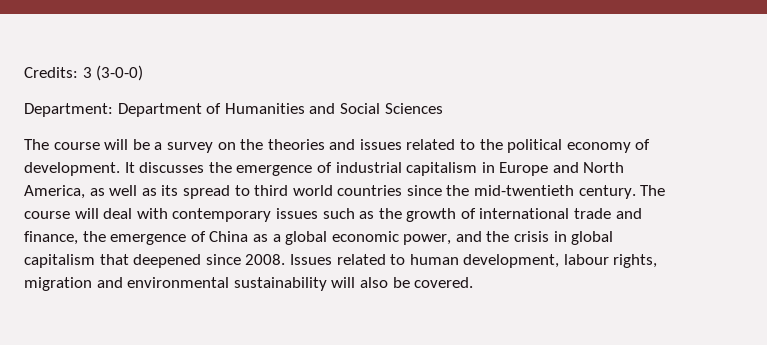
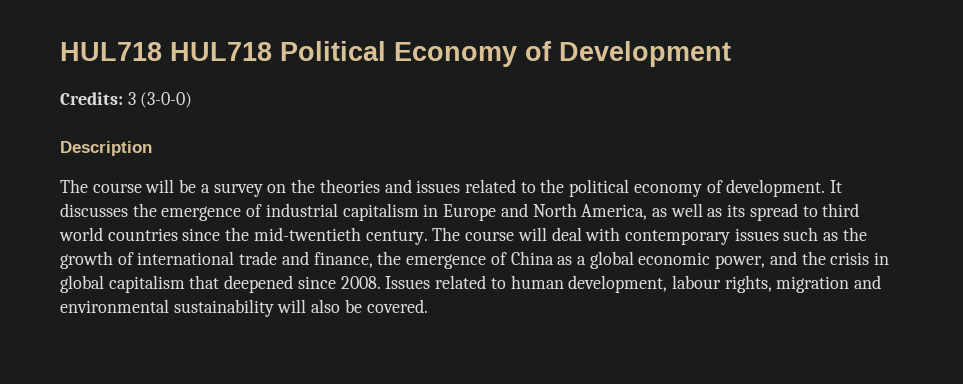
[24,65,144,81] [24,103,443,117] Credits: 3 (3-0-0) // Department: Department of Humanities and Social Sciences -> [60,41,731,67] [60,92,193,108] [60,141,152,156] HUL718 HUL718 Political Economy of Development // Credits: 3 (3-0-0) // Description

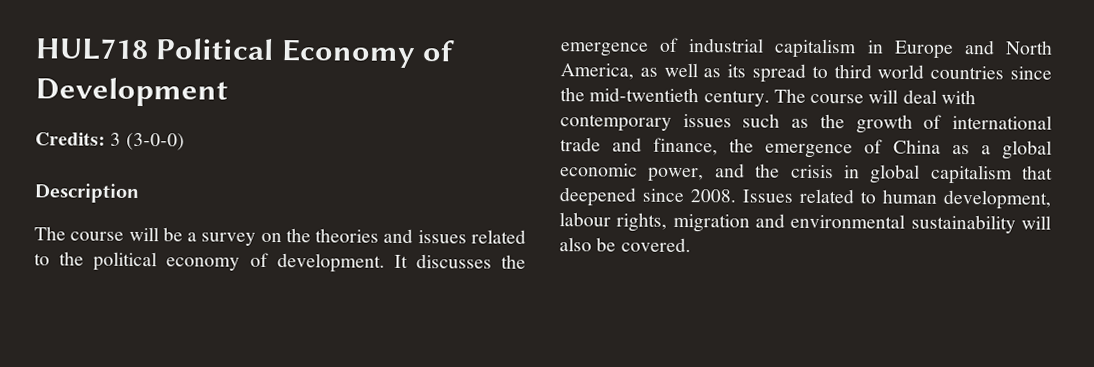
[60,42,272,61] HUL718 HUL718 -> [35,38,149,61] HUL718

